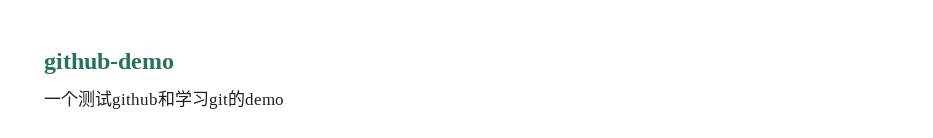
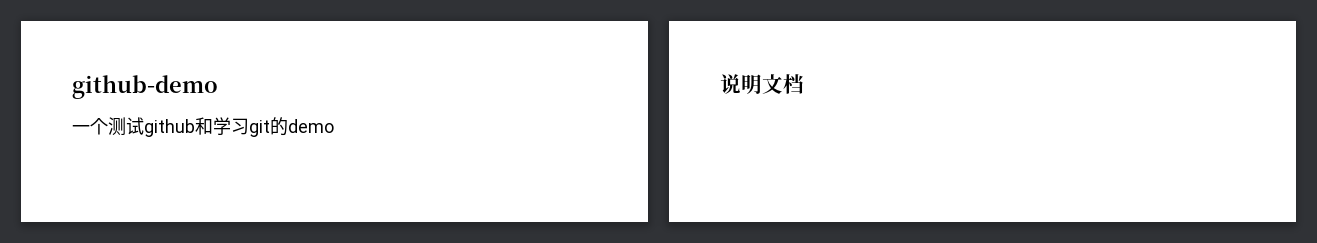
(284, 99) none -> [720,74,804,94] // 说明文档

